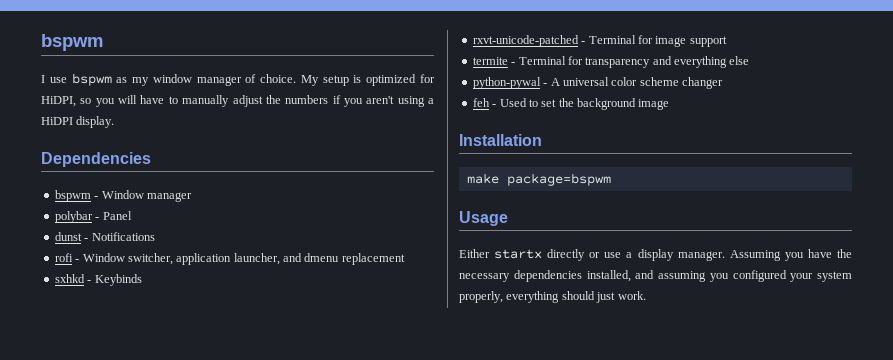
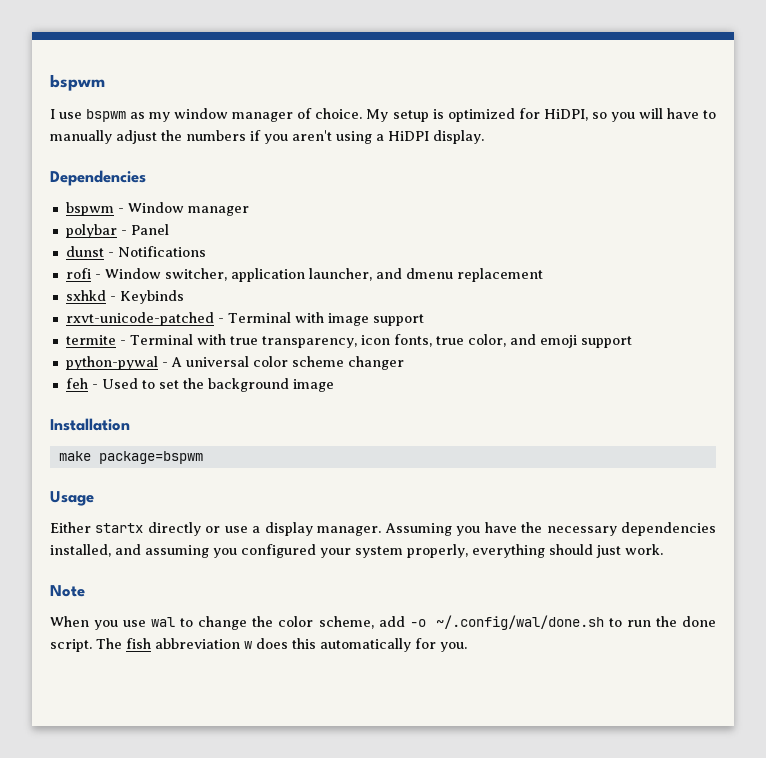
[637,35,653,44] for -> [294,312,324,323] with
[567,56,750,68] for transparency and everything else -> [196,334,632,348] with true transparency, icon fonts, true color, and emoji support
(646, 295) none -> [50,585,85,597] [50,615,716,630] [50,638,467,652] // Note // When you use wal to change the color scheme, add -o ~/.config/wal/done.sh to run the done script. The fish abbreviation w does this automatically for you.

